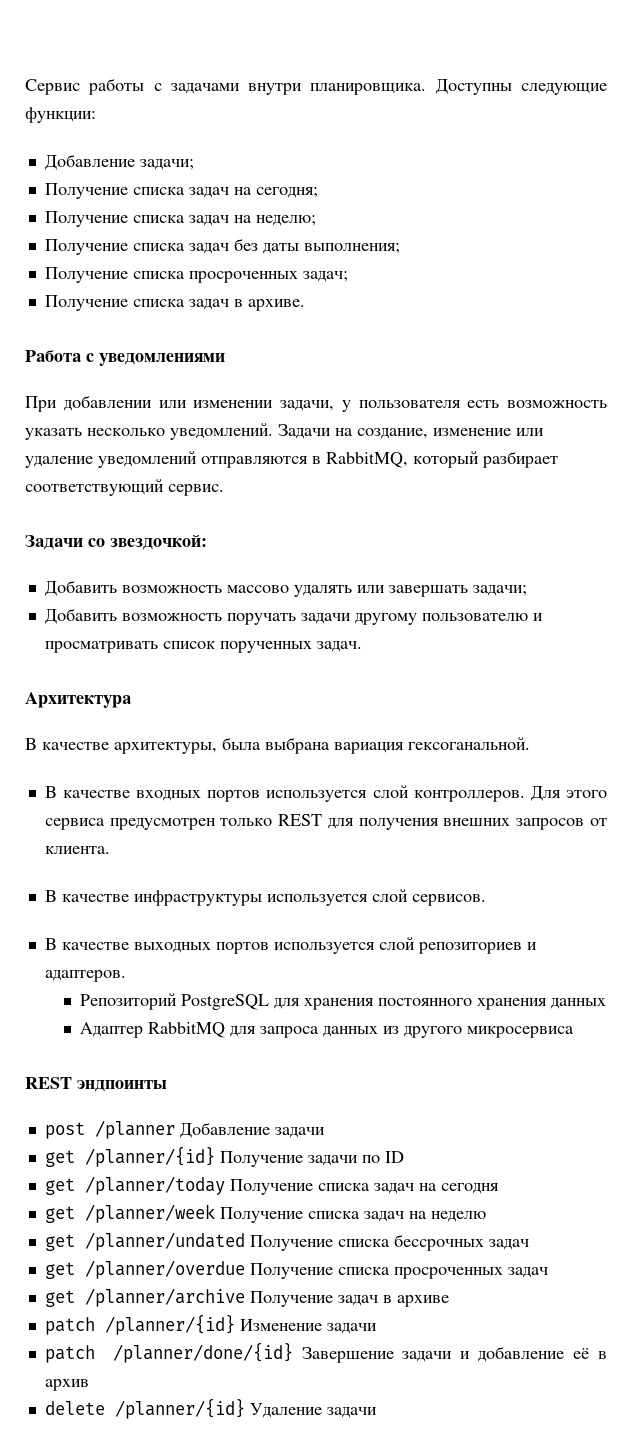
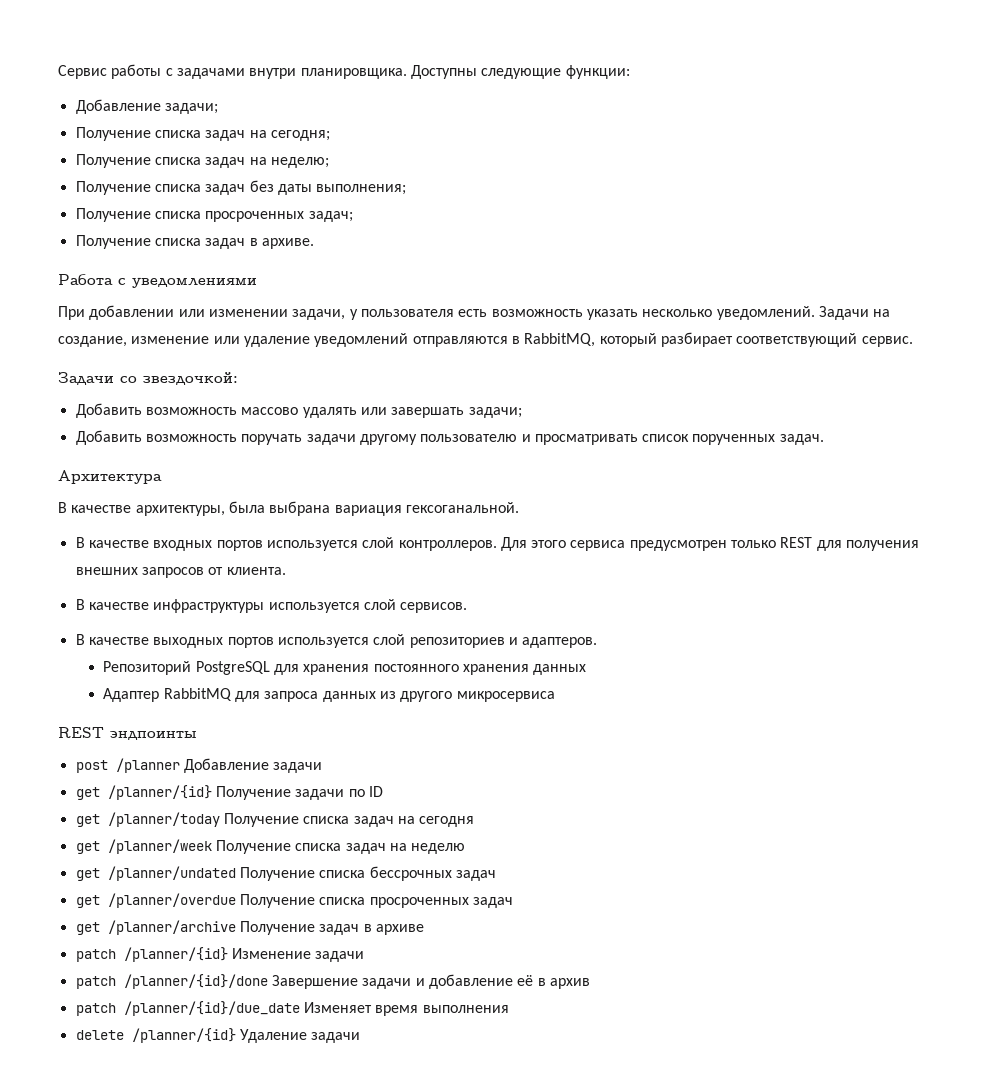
[112,1342,293,1363] /planner/done/{id} -> [123,974,268,989] /planner/{id}/done
(89, 1385) none -> [75,1001,509,1016] // patch /planner/{id}/due_date Изменяет время выполнения

